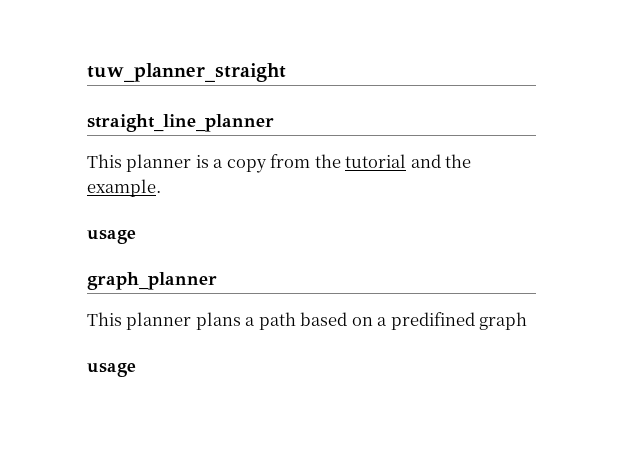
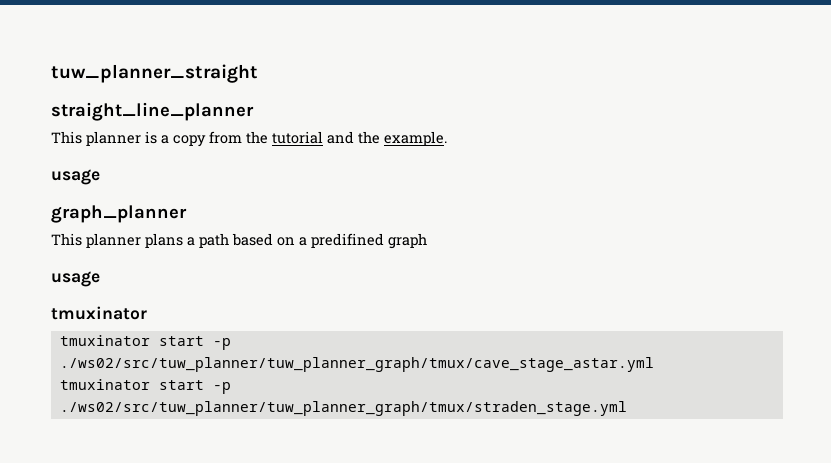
(136, 370) none -> [51,306,147,320] [59,335,231,350] [59,357,654,372] [59,379,231,394] [59,401,627,416] // tmuxinator // tmuxinator start -p ./ws02/src/tuw_planner/tuw_planner_graph/tmux/cave_stage_astar.yml // tmuxinator start -p ./ws02/src/tuw_planner/tuw_planner_graph/tmux/straden_stage.yml

